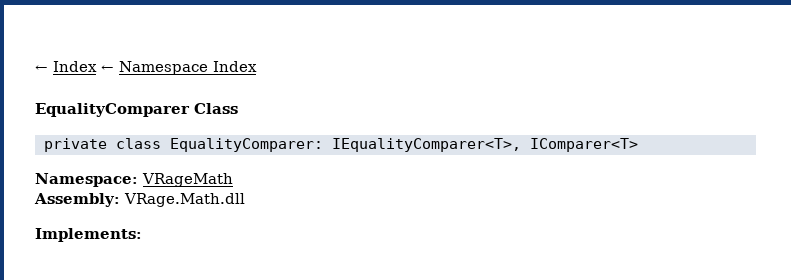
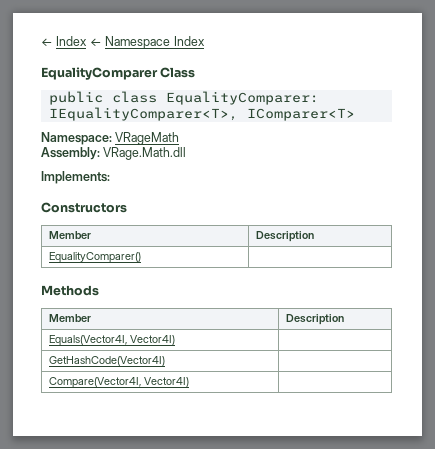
[43,138,107,152] private -> [48,91,103,105] public
(142, 235) none -> [41,202,127,213] [48,231,91,239] [255,231,314,242] [48,252,141,263] [41,285,99,296] [48,314,91,322] [285,314,344,325] [48,335,175,346] [48,356,165,366] [48,377,189,388] // Constructors // Member | Description // EqualityComparer() | // Methods // Member | Description // Equals(Vector4I, Vector4I) | // GetHashCode(Vector4I) | // Compare(Vector4I, Vector4I) |

